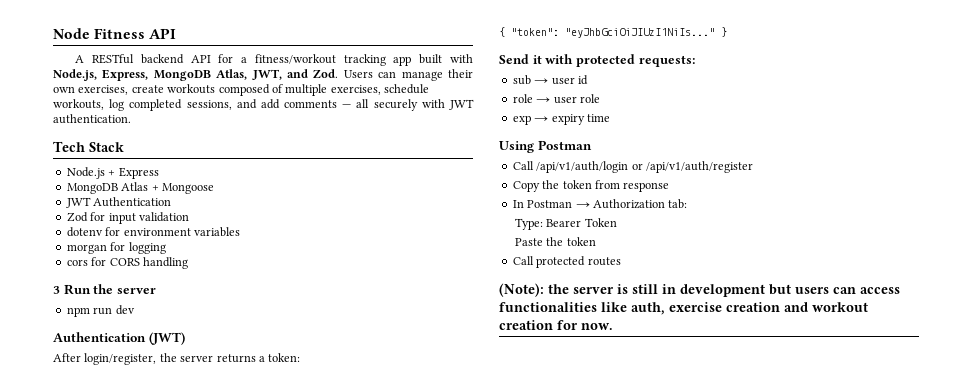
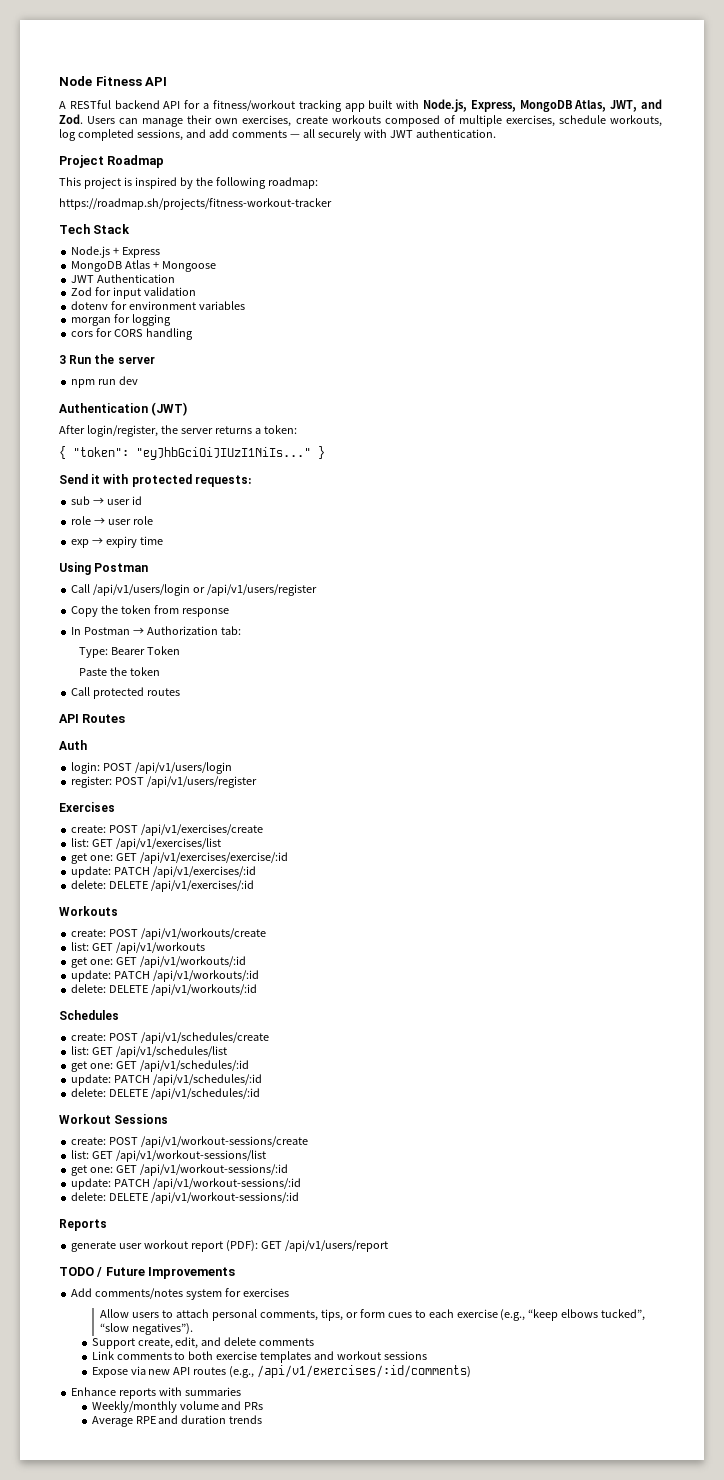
(131, 119) none -> [59,155,165,168] [59,177,318,189] [59,198,332,210] // Project Roadmap // This project is inspired by the following roadmap: // https://roadmap.sh/projects/fitness-workout-tracker
[536,161,753,173] /api/v1/auth/login or /api/v1/auth/register -> [93,584,318,596] /api/v1/users/login or /api/v1/users/register
[499,283,900,297] [499,302,868,315] [499,320,613,330] (Note): the server is still in development but users can access functionalities like auth, exercise creation and workout creation for now. -> [59,714,126,723] [59,740,87,750] [71,762,233,774] [71,776,258,788] [59,802,115,812] [71,824,264,836] [71,838,222,850] [71,852,289,864] [71,866,257,878] [71,880,255,892] [59,906,118,916] [71,928,267,940] [71,942,206,954] [71,956,247,968] [71,970,260,982] [71,984,258,996] [59,1010,119,1020] [71,1032,270,1044] [71,1046,228,1058] [71,1060,250,1072] [71,1074,263,1086] [71,1088,261,1100] [59,1114,169,1124] [71,1136,309,1148] [71,1150,267,1162] [71,1164,289,1176] [71,1178,302,1190] [71,1192,300,1204] [59,1219,107,1231] [71,1240,388,1252] [59,1267,236,1279] [71,1288,289,1300] [99,1309,646,1321] [99,1323,193,1335] [91,1337,315,1349] [91,1351,428,1363] [91,1365,472,1378] [71,1387,242,1399] [91,1401,264,1413] [91,1415,263,1427] API Routes // Auth // login: POST /api/v1/users/login // register: POST /api/v1/users/register // Exercises // create: POST /api/v1/exercises/create // list: GET /api/v1/exercises/list // get one: GET /api/v1/exercises/exercise/:id // update: PATCH /api/v1/exercises/:id // delete: DELETE /api/v1/exercises/:id // Workouts // create: POST /api/v1/workouts/create // list: GET /api/v1/workouts // get one: GET /api/v1/workouts/:id // update: PATCH /api/v1/workouts/:id // delete: DELETE /api/v1/workouts/:id // Schedules // create: POST /api/v1/schedules/create // list: GET /api/v1/schedules/list // get one: GET /api/v1/schedules/:id // update: PATCH /api/v1/schedules/:id // delete: DELETE /api/v1/schedules/:id // Workout Sessions // create: POST /api/v1/workout-sessions/create // list: GET /api/v1/workout-sessions/list // get one: GET /api/v1/workout-sessions/:id // update: PATCH /api/v1/workout-sessions/:id // delete: DELETE /api/v1/workout-sessions/:id // Reports // generate user workout report (PDF): GET /api/v1/users/report // TODO / Future Improvements // Add comments/notes system for exercises // Allow users to attach personal comments, tips, or form cues to each exercise (e.g., “keep elbows tucked”, “slow negatives”). // Support create, edit, and delete comments // Link comments to both exercise templates and workout sessions // Expose via new API routes (e.g., /api/v1/exercises/:id/comments) // Enhance reports with summaries // Weekly/monthly volume and PRs // Average RPE and duration trends

